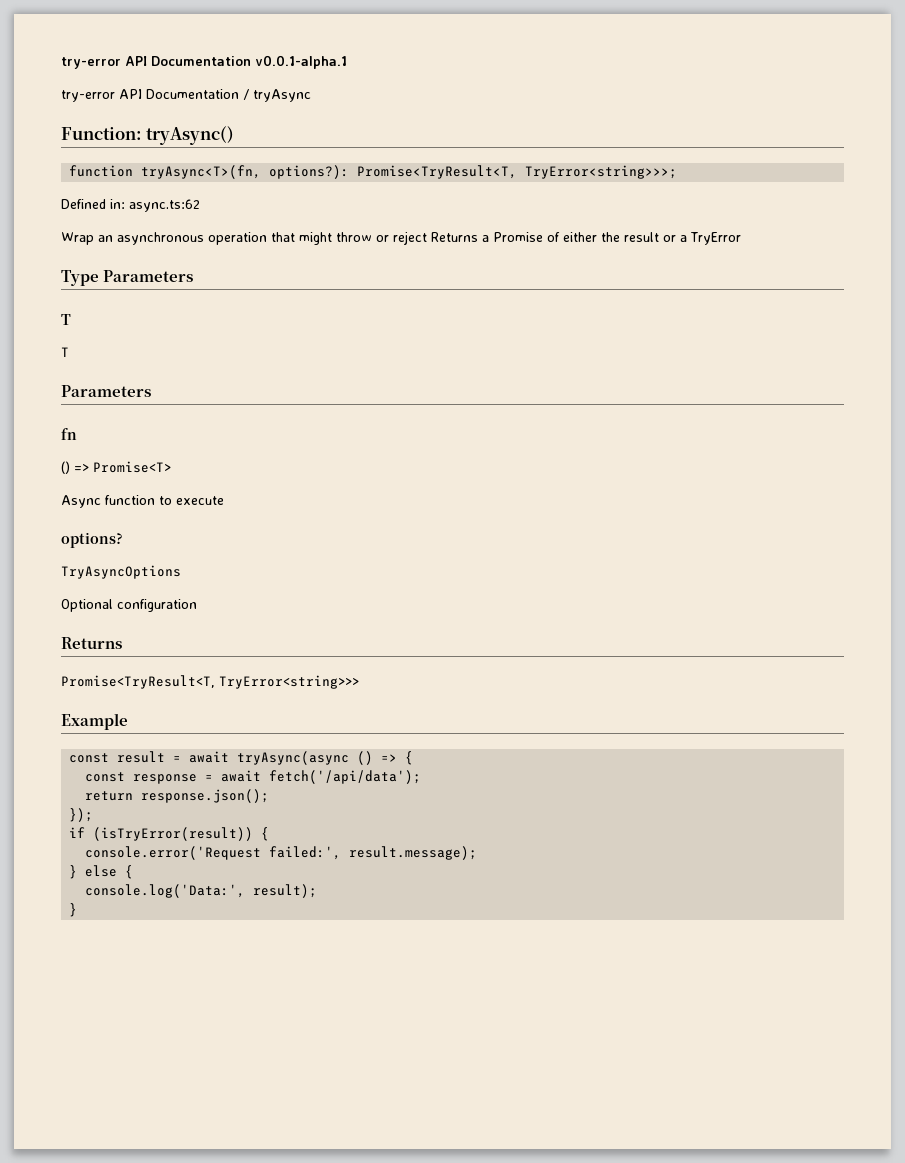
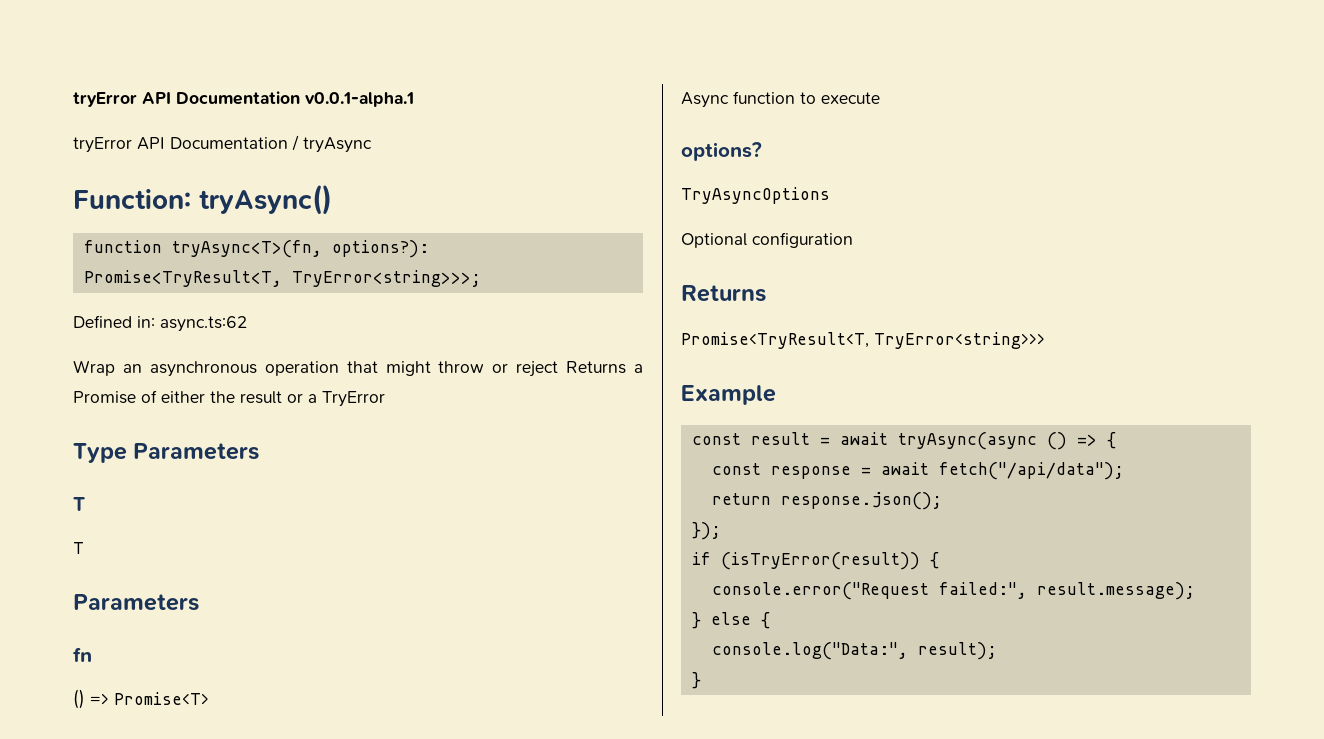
[61,57,121,69] try-error -> [73,92,137,107] tryError
[61,90,115,102] try-error -> [73,137,132,153] tryError
[269,770,422,784] fetch('/api/data'); -> [938,462,1124,480] fetch("/api/data");
[85,846,342,860] console.error('Request failed:', -> [711,582,1027,600] console.error("Request failed:",
[85,884,246,898] console.log('Data:', -> [711,642,908,660] console.log("Data:",

